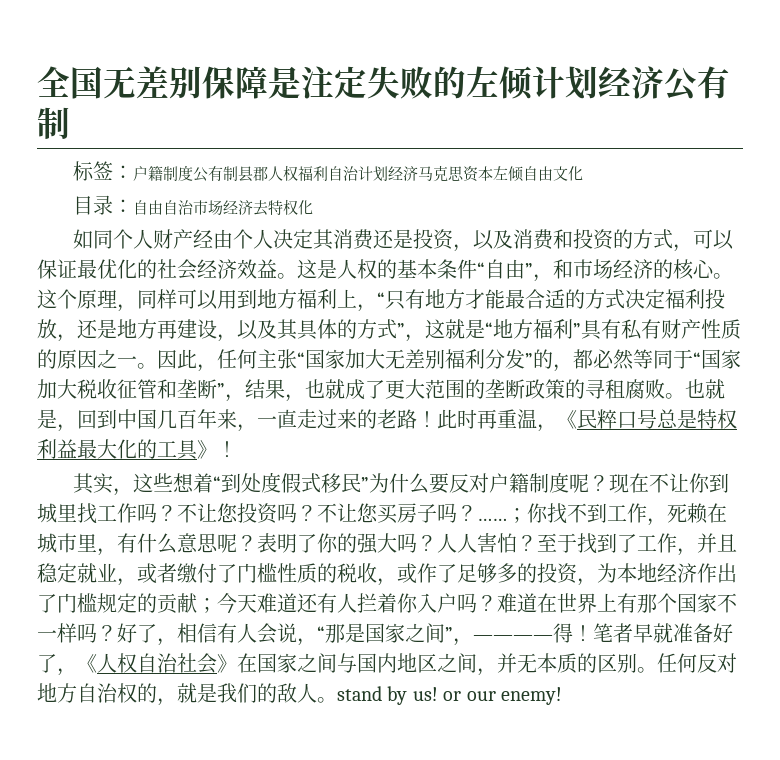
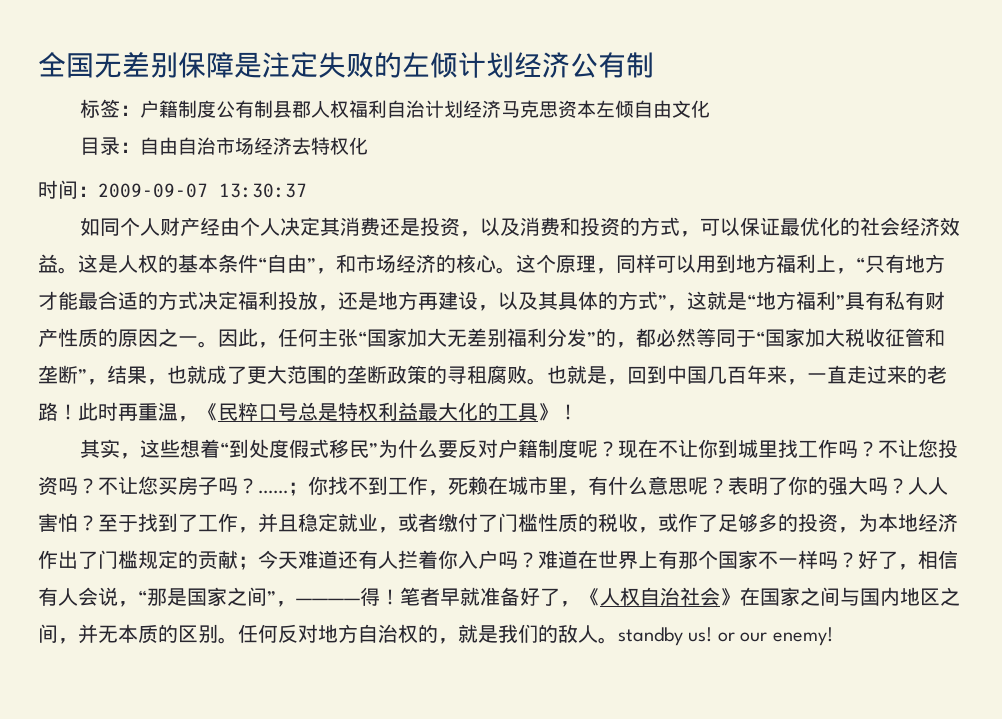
(313, 207) none -> [38,180,307,199] // 时间：2009-09-07 13:30:37
[337,686,408,705] stand by -> [618,627,683,646] standby

